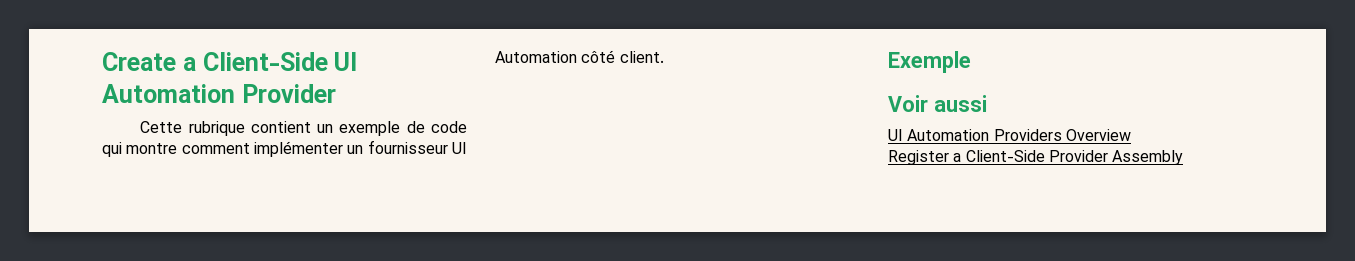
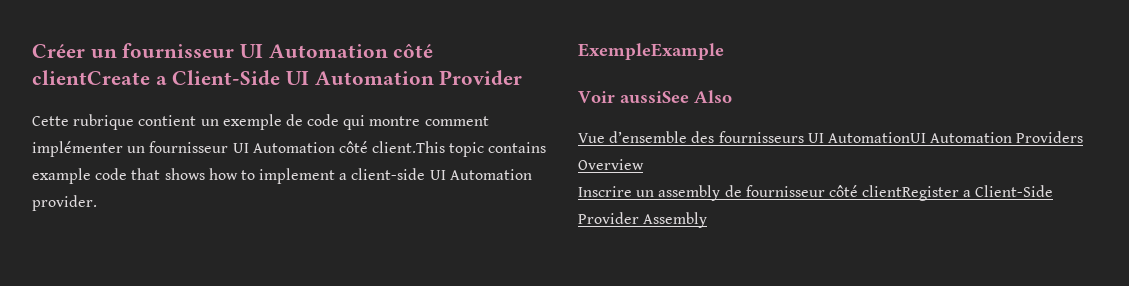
[102,52,176,71] Create -> [32,43,434,58] [32,70,150,85] Créer un fournisseur UI Automation côté clientCreate
[619,51,664,63] [888,51,971,73] [888,95,987,112] [888,129,1131,141] [888,150,949,165] client. // Exemple // Voir aussi // UI Automation Providers Overview // Register -> [372,141,547,157] [32,168,532,184] [32,195,97,211] [578,43,724,60] [578,90,732,104] [578,131,1084,143] [578,159,644,170] [578,185,960,201] client.This topic contains example code that shows how to implement a client-side UI Automation provider. // ExempleExample // Voir aussiSee Also // Vue d’ensemble des fournisseurs UI AutomationUI Automation Providers Overview // Inscrire un assembly de fournisseur côté clientRegister

